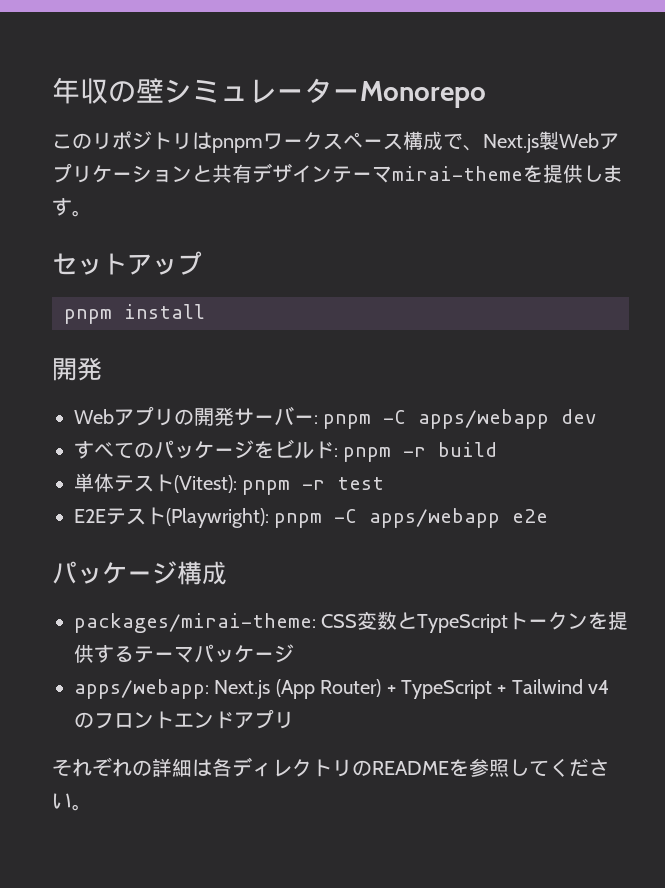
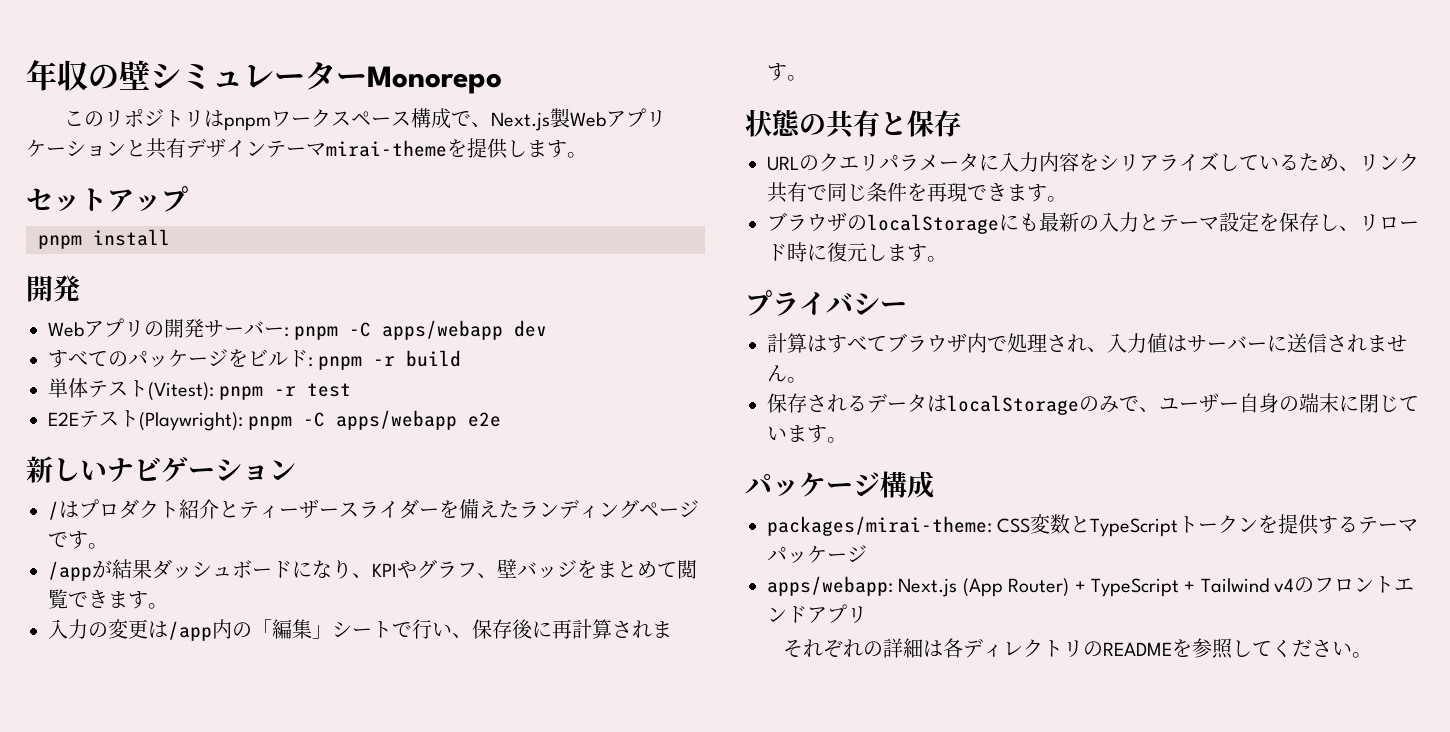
(549, 516) none -> [26,456,296,483] [48,499,699,520] [48,531,108,549] [48,559,697,581] [48,589,168,609] [48,619,672,641] [767,63,807,81] [745,109,961,139] [767,152,1419,172] [767,182,1067,203] [767,212,1419,234] [767,242,947,262] [745,290,907,316] [767,333,1407,353] [767,364,807,383] [767,393,1419,415] [767,425,847,443] // 新しいナビゲーション // /はプロダクト紹介とティーザースライダーを備えたランディングページです。 // /appが結果ダッシュボードになり、KPIやグラフ、壁バッジをまとめて閲覧できます。 // 入力の変更は/app内の「編集」シートで行い、保存後に再計算されます。 // 状態の共有と保存 // URLのクエリパラメータに入力内容をシリアライズしているため、リンク共有で同じ条件を再現できます。 // ブラウザのlocalStorageにも最新の入力とテーマ設定を保存し、リロード時に復元します。 // プライバシー // 計算はすべてブラウザ内で処理され、入力値はサーバーに送信されません。 // 保存されるデータはlocalStorageのみで、ユーザー自身の端末に閉じています。

